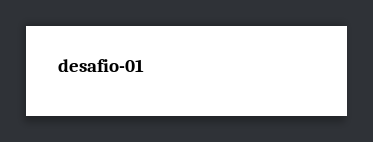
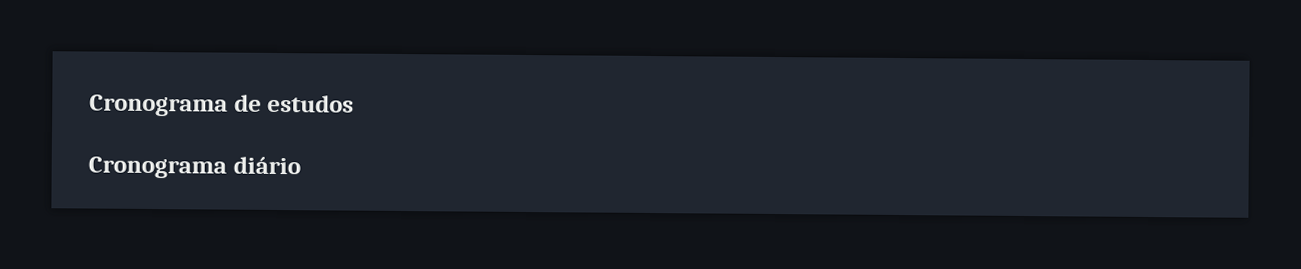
[58,59,144,72] desafio-01 -> [89,94,355,117] [88,156,301,179] Cronograma de estudos // Cronograma diário

